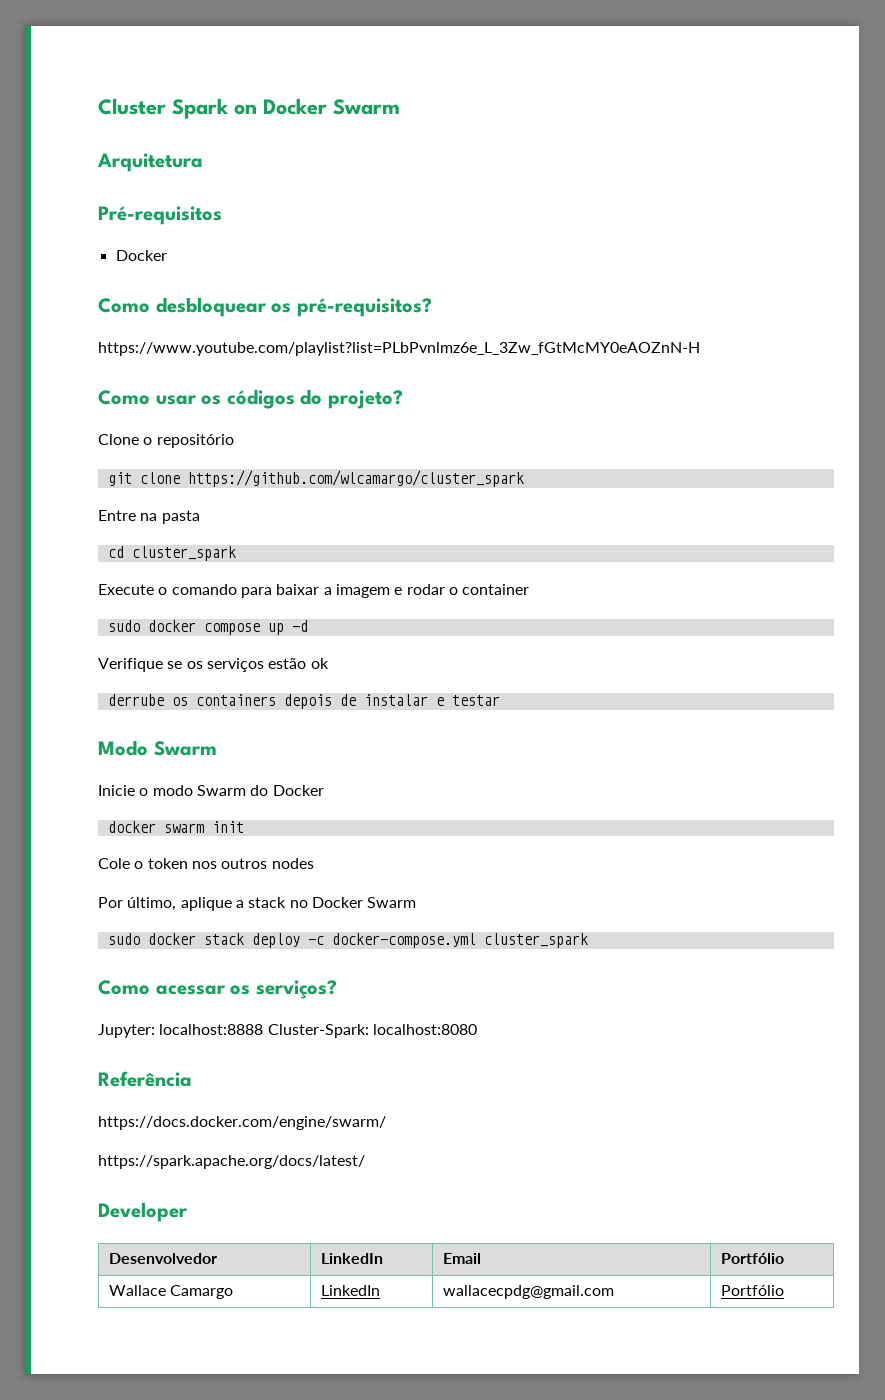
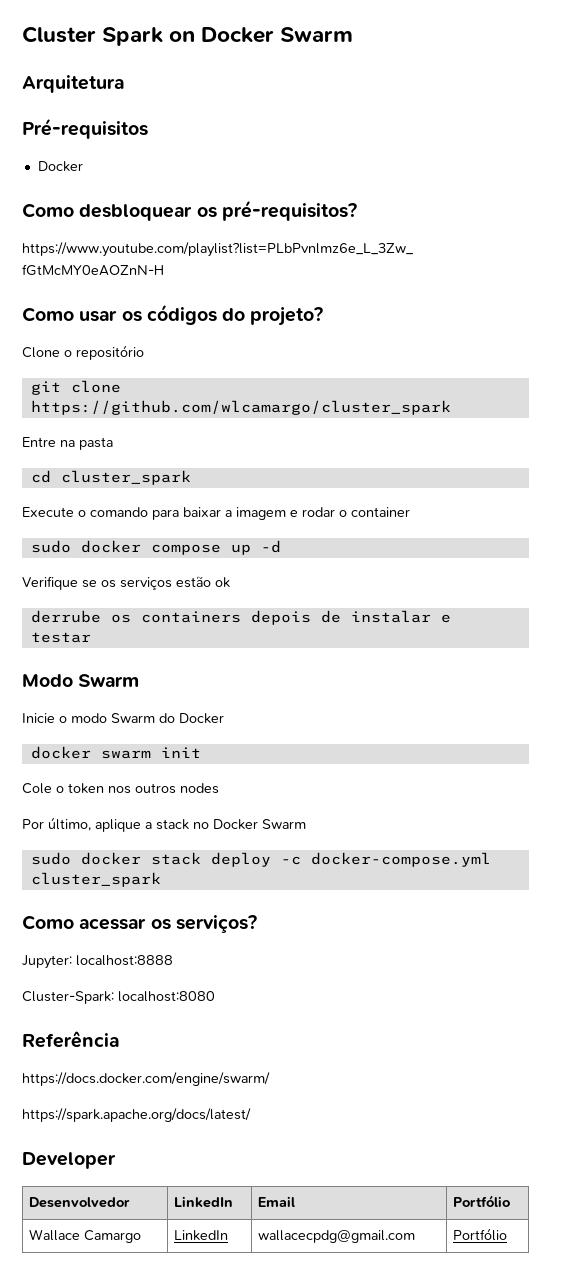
(264, 1029) none -> (173, 960) //

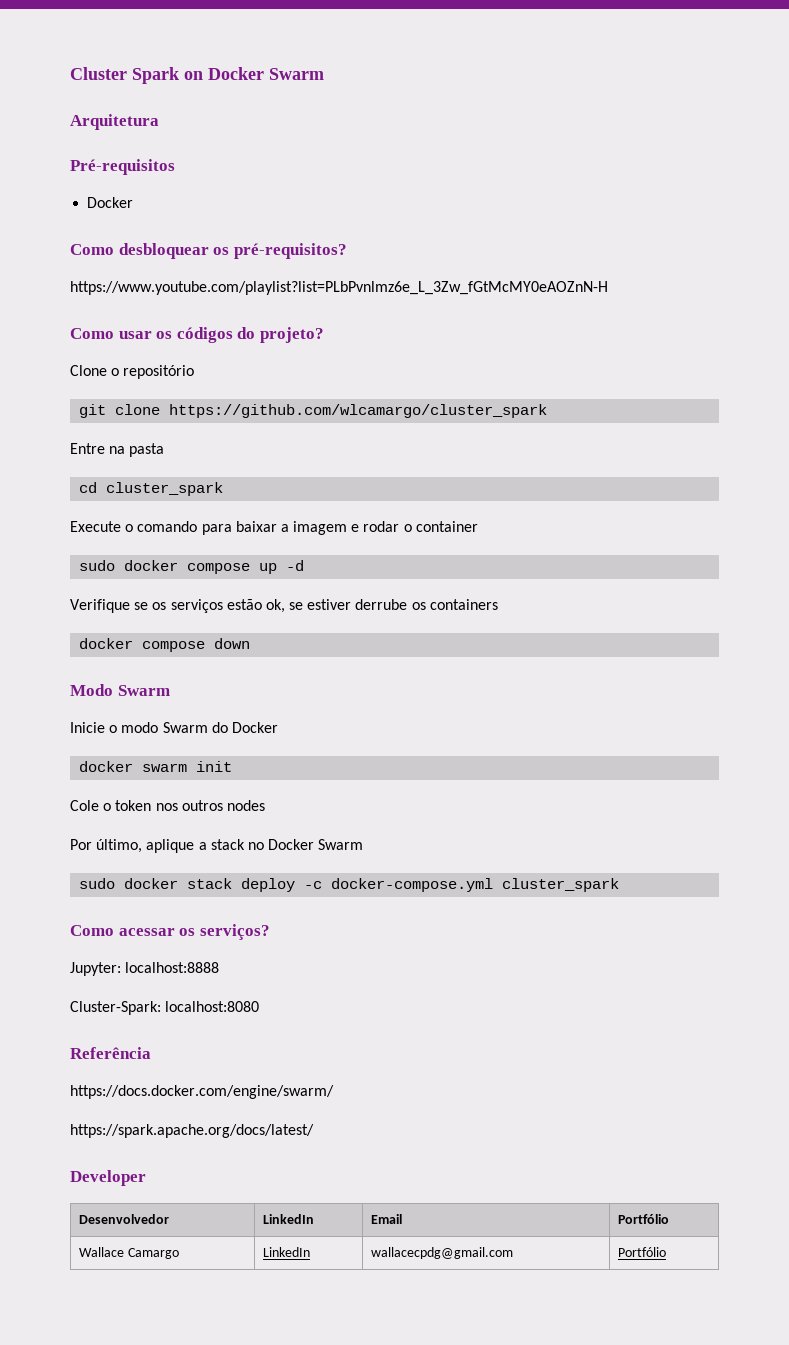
[215,577,230,588] ok // -> [265,599,352,613] ok, se estiver
[250,610,451,625] [30,632,91,643] depois de instalar e testar -> [79,638,251,652] // docker compose down

